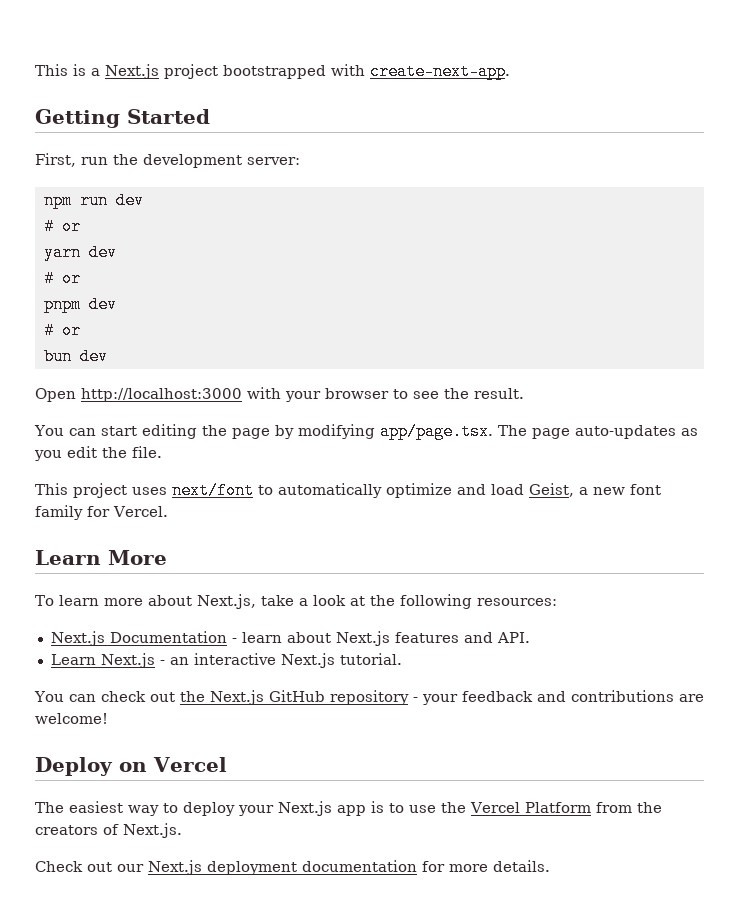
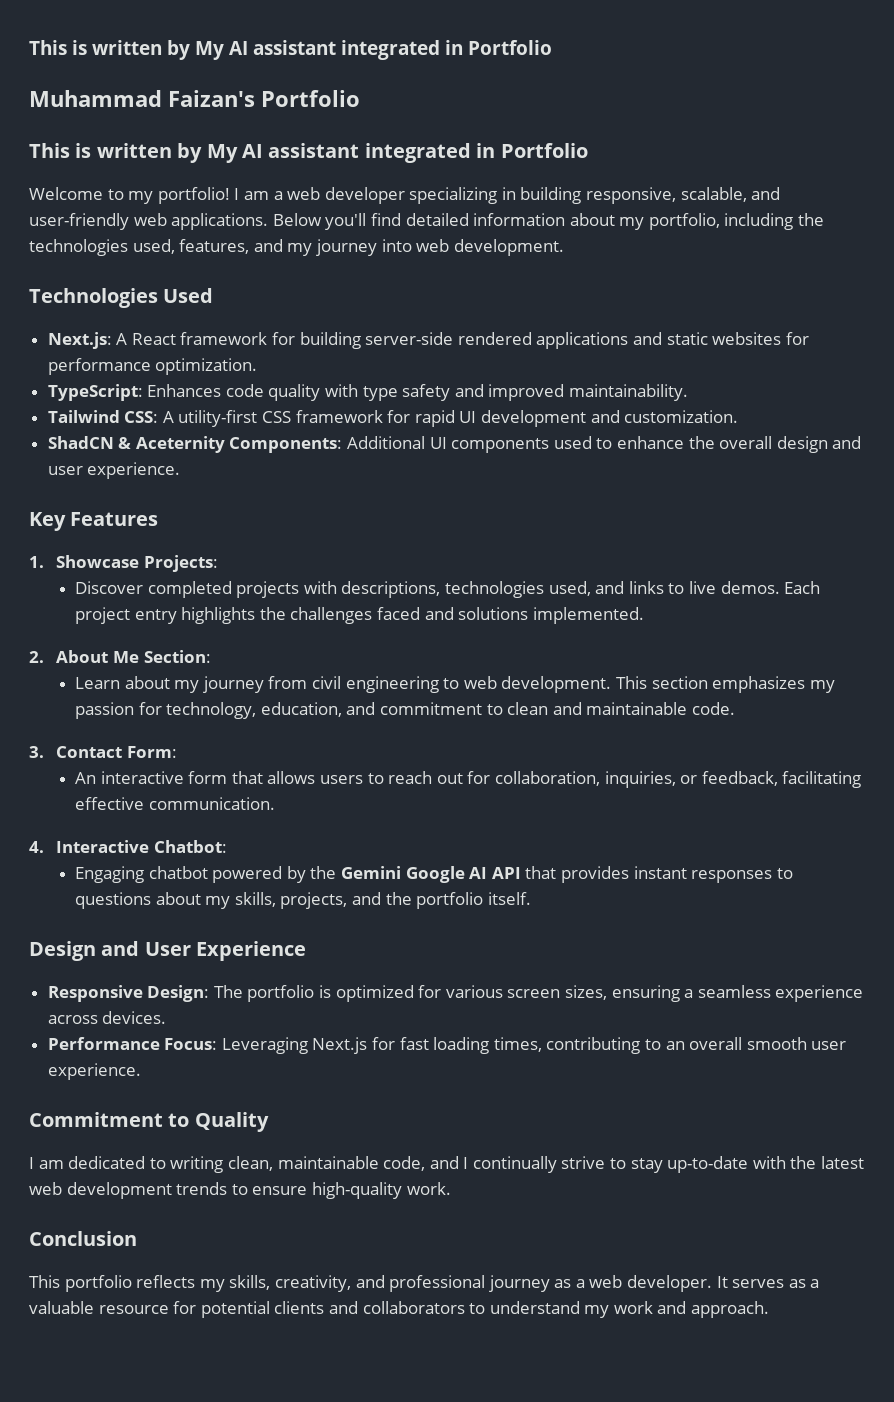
[35,63,510,80] [35,109,210,128] [35,153,300,168] [43,192,144,209] [43,218,81,235] [43,244,117,261] [43,270,81,287] [43,296,117,313] [43,322,81,339] [43,348,108,365] [35,387,524,402] [34,423,698,440] [34,446,162,461] [35,482,661,499] [35,505,168,520] [35,550,167,565] [35,594,557,609] [50,631,530,646] [50,653,402,668] [34,690,704,705] [35,713,108,724] [35,757,227,776] [35,801,662,816] [35,823,182,838] [35,860,550,875] This is a Next.js project bootstrapped with create-next-app. // Getting Started // First, run the development server: // npm run dev // # or // yarn dev // # or // pnpm dev // # or // bun dev // Open http://localhost:3000 with your browser to see the result. // You can start editing the page by modifying app/page.tsx. The page auto-updates as you edit the file. // This project uses next/font to automatically optimize and load Geist, a new font family for Vercel. // Learn More // To learn more about Next.js, take a look at the following resources: // Next.js Documentation - learn about Next.js features and API. // Learn Next.js - an interactive Next.js tutorial. // You can check out the Next.js GitHub repository - your feedback and contributions are welcome! // Deploy on Vercel // The easiest way to deploy your Next.js app is to use the Vercel Platform from the creators of Next.js. // Check out our Next.js deployment documentation for more details. -> [29,40,552,60] [29,90,360,107] [29,143,588,163] [29,187,781,204] [29,213,825,230] [29,239,564,256] [29,288,214,308] [47,332,809,349] [47,358,258,375] [47,384,689,401] [47,410,739,427] [47,436,862,453] [47,462,181,479] [29,512,159,531] [29,555,218,572] [75,581,821,598] [75,607,644,624] [29,650,211,663] [75,676,835,693] [75,702,735,719] [29,746,177,758] [75,771,862,788] [75,797,275,810] [29,840,227,853] [75,866,793,883] [75,892,531,909] [29,941,307,961] [47,985,864,1002] [47,1011,167,1024] [47,1037,847,1054] [47,1063,141,1080] [29,1112,269,1132] [29,1156,865,1173] [29,1182,451,1199] [29,1231,137,1246] [29,1275,820,1292] [29,1301,770,1318] This is written by My AI assistant integrated in Portfolio // Muhammad Faizan's Portfolio // This is written by My AI assistant integrated in Portfolio // Welcome to my portfolio! I am a web developer specializing in building responsive, scalable, and user-friendly web applications. Below you'll find detailed information about my portfolio, including the technologies used, features, and my journey into web development. // Technologies Used // Next.js: A React framework for building server-side rendered applications and static websites for performance optimization. // TypeScript: Enhances code quality with type safety and improved maintainability. // Tailwind CSS: A utility-first CSS framework for rapid UI development and customization. // ShadCN & Aceternity Components: Additional UI components used to enhance the overall design and user experience. // Key Features // 1. Showcase Projects: // Discover completed projects with descriptions, technologies used, and links to live demos. Each project entry highlights the challenges faced and solutions implemented. // 2. About Me Section: // Learn about my journey from civil engineering to web development. This section emphasizes my passion for technology, education, and commitment to clean and maintainable code. // 3. Contact Form: // An interactive form that allows users to reach out for collaboration, inquiries, or feedback, facilitating effective communication. // 4. Interactive Chatbot: // Engaging chatbot powered by the Gemini Google AI API that provides instant responses to questions about my skills, projects, and the portfolio itself. // Design and User Experience // Responsive Design: The portfolio is optimized for various screen sizes, ensuring a seamless experience across devices. // Performance Focus: Leveraging Next.js for fast loading times, contributing to an overall smooth user experience. // Commitment to Quality // I am dedicated to writing clean, maintainable code, and I continually strive to stay up-to-date with the latest web development trends to ensure high-quality work. // Conclusion // This portfolio reflects my skills, creativity, and professional journey as a web developer. It serves as a valuable resource for potential clients and collaborators to understand my work and approach.

